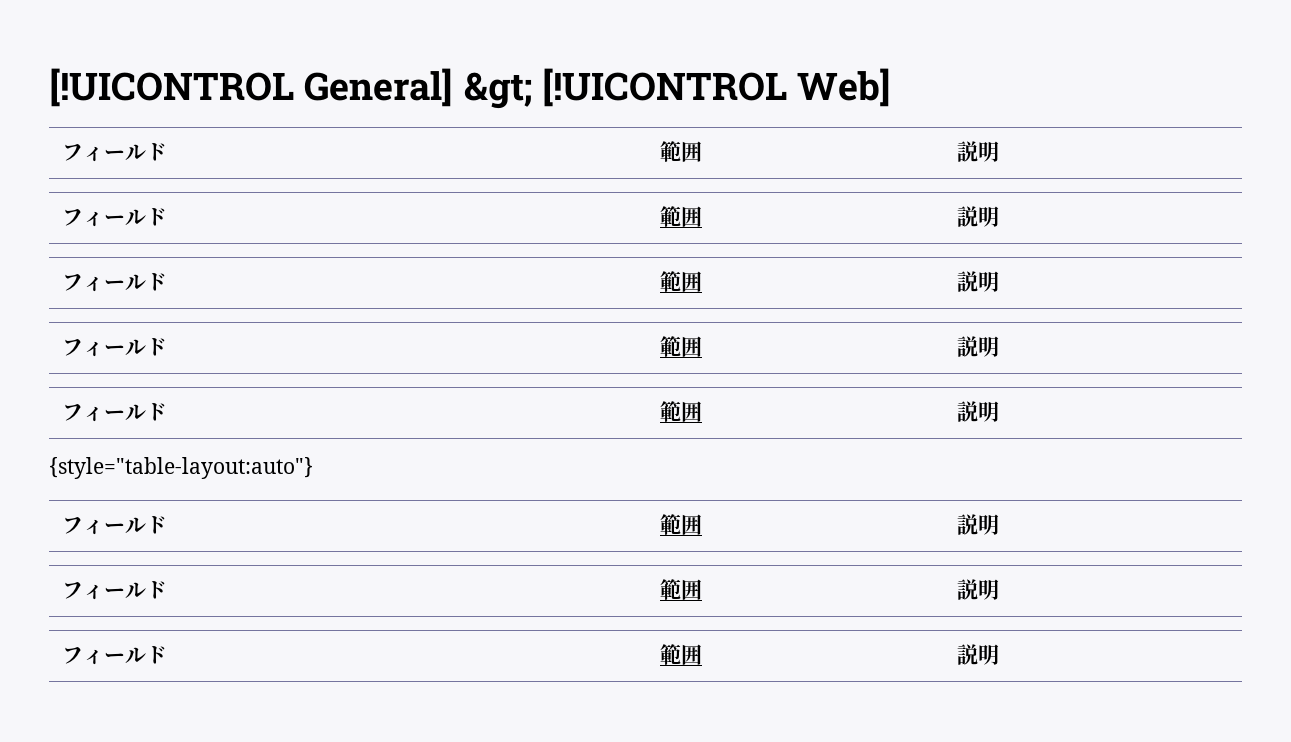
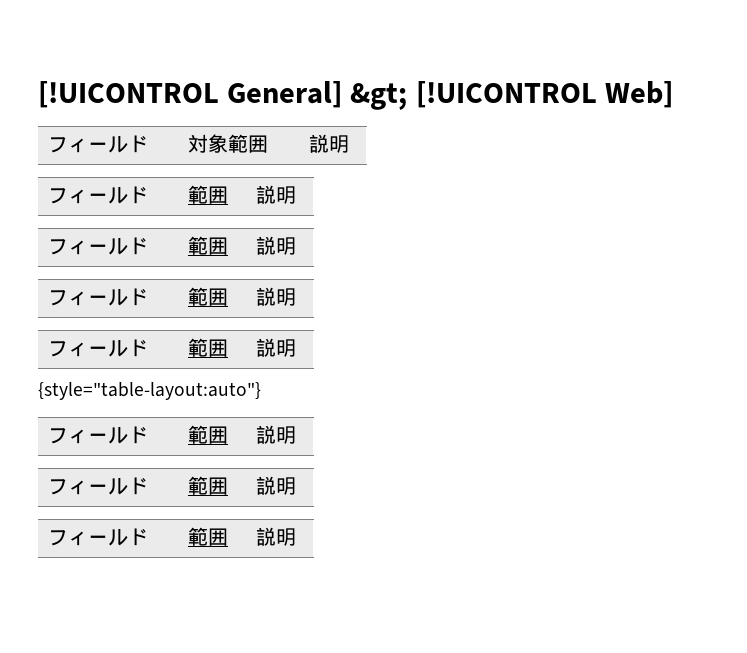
(168, 152) none -> [187,134,228,153] 対象

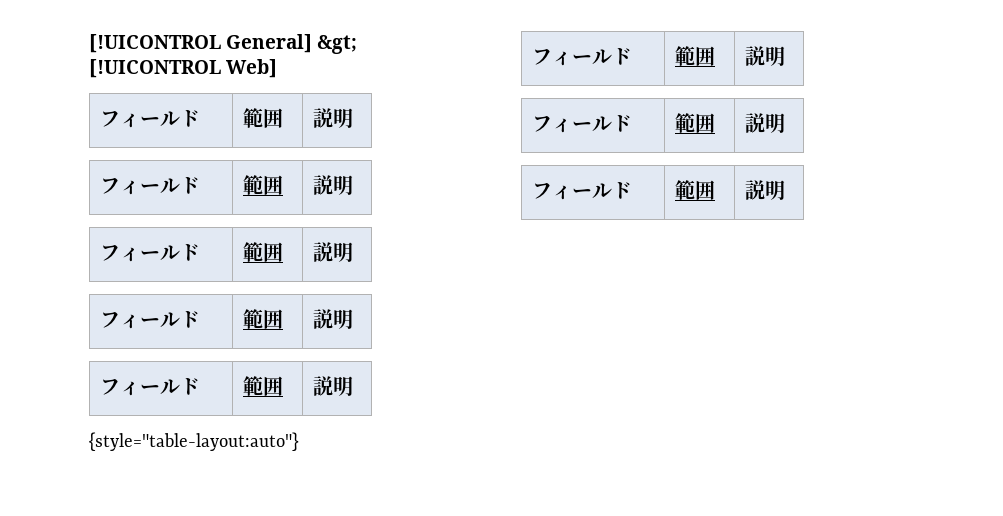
[187,134,228,153] 対象 -> (200, 118) none

